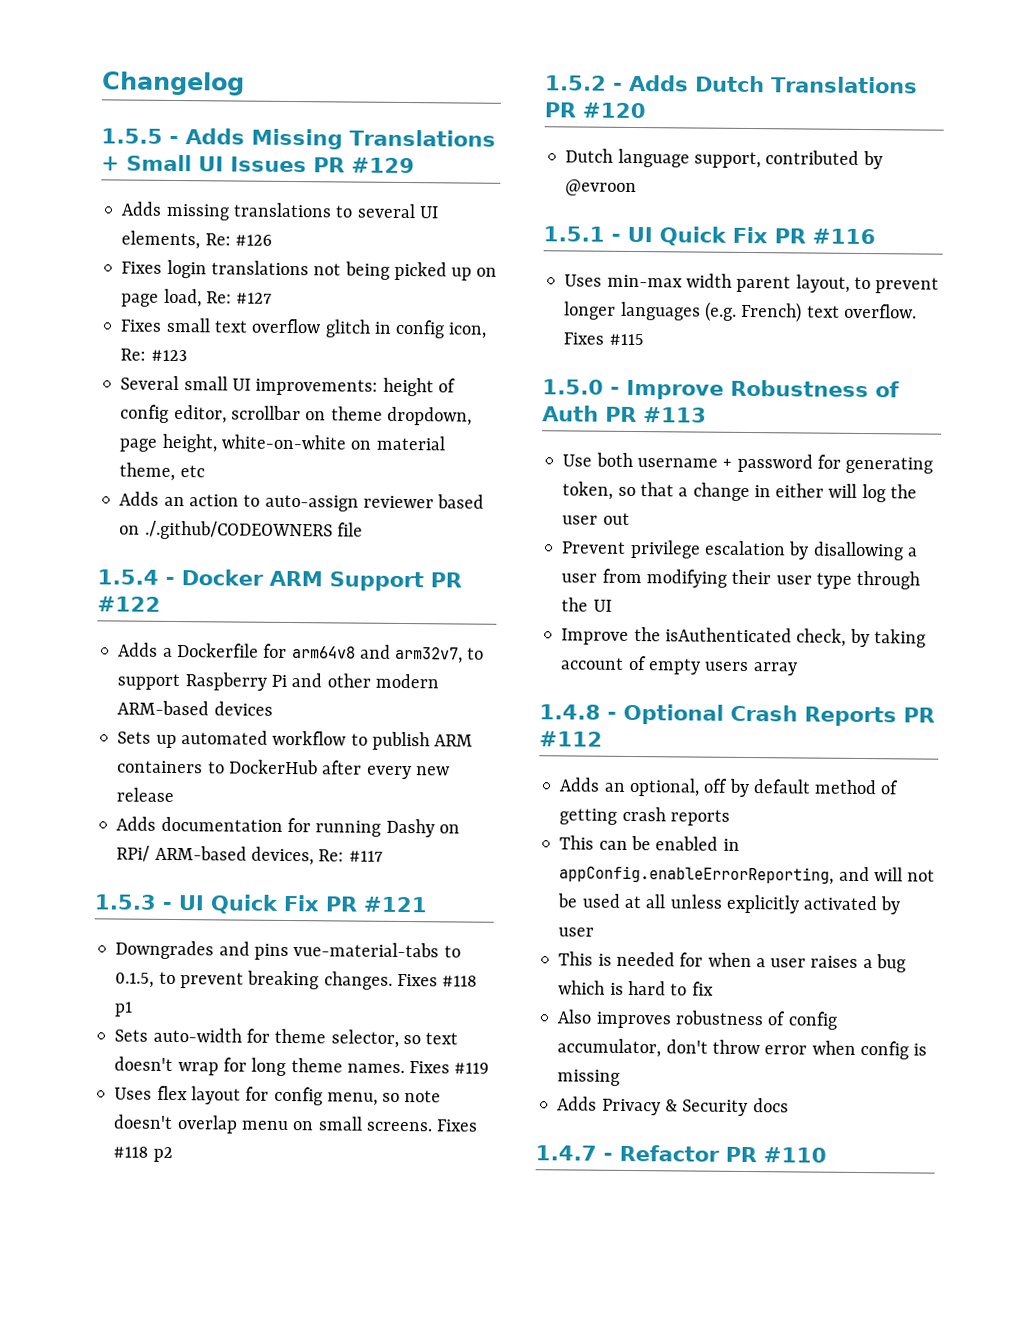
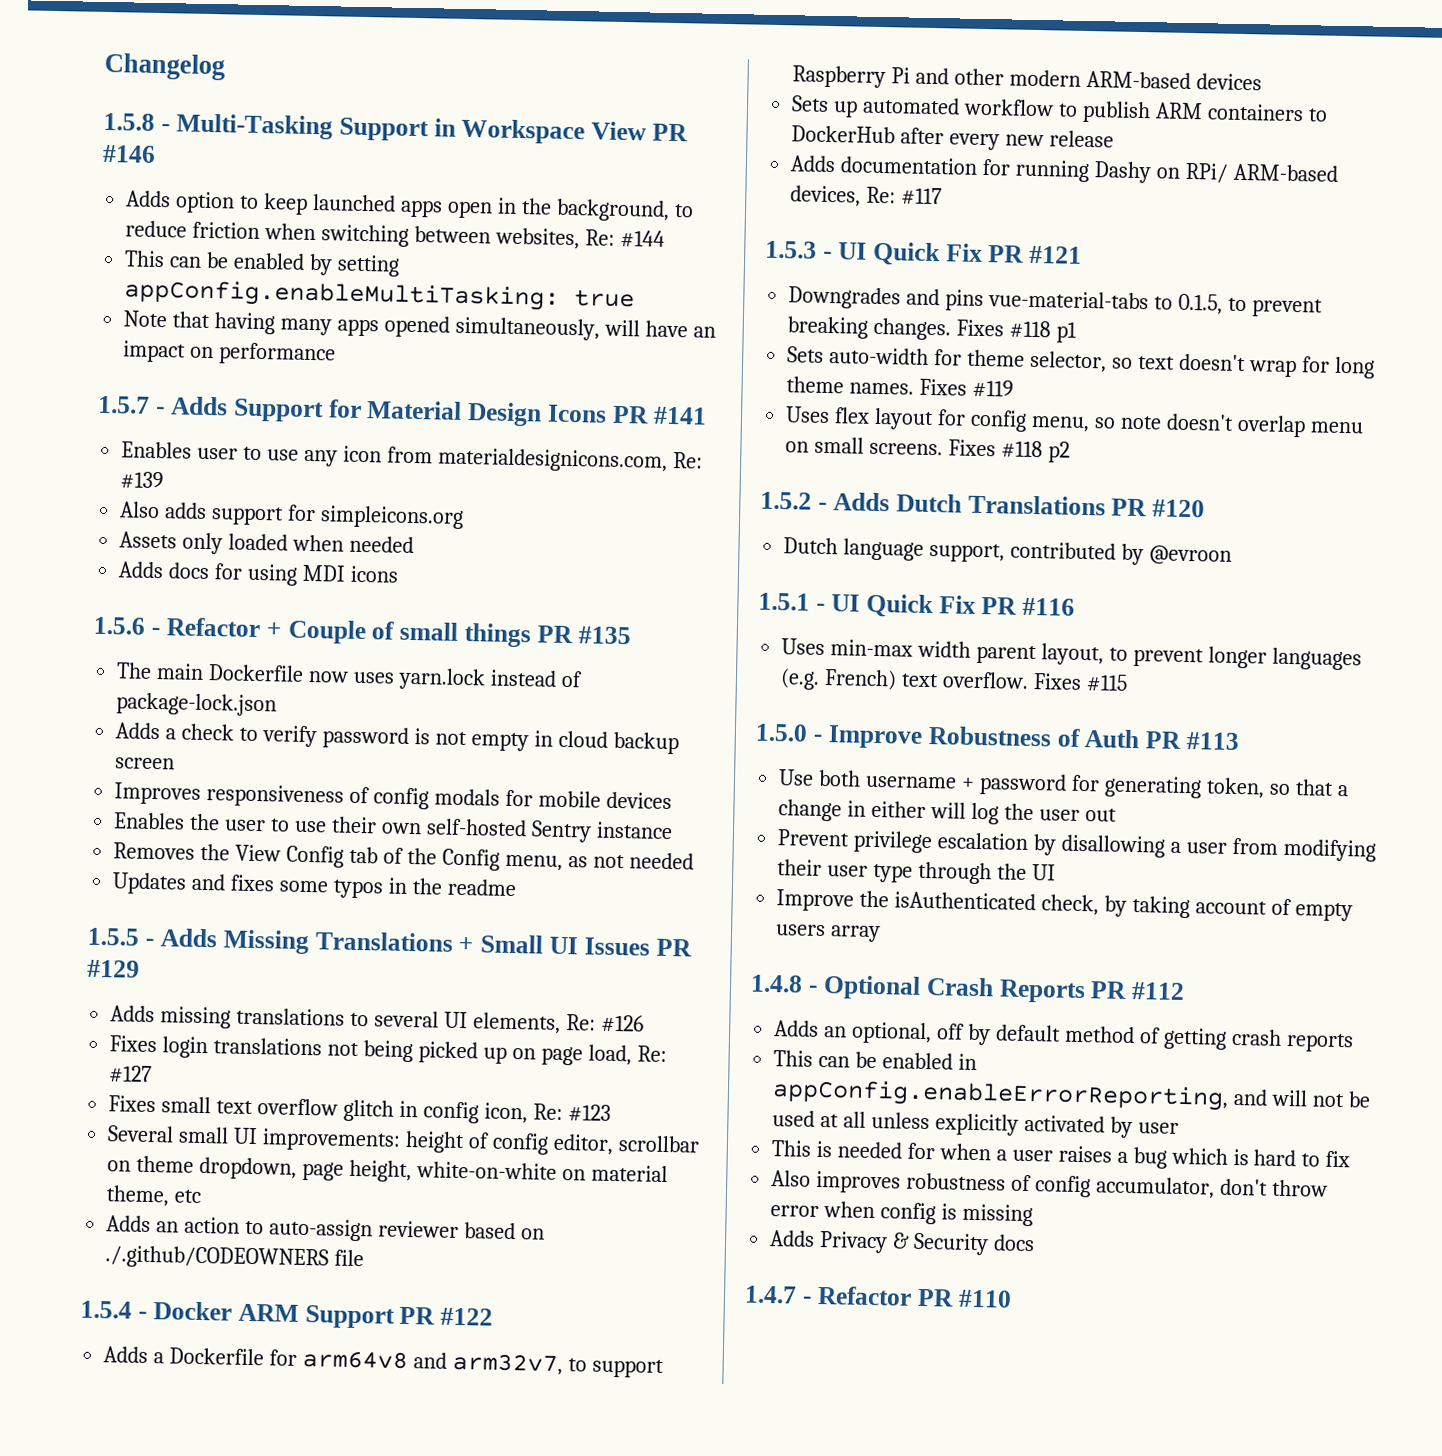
(245, 83) none -> [103,112,689,145] [102,144,156,163] [125,190,694,222] [125,220,665,250] [124,250,400,277] [124,279,636,311] [123,310,716,341] [122,340,337,366] [97,395,707,427] [121,441,703,473] [120,471,165,490] [119,501,464,529] [119,531,414,555] [118,561,399,586] [93,616,631,648] [116,662,583,691] [116,692,278,717] [115,722,679,755] [115,757,176,770] [114,782,672,810] [113,812,673,843] [113,842,694,871] [112,872,517,899] // 1.5.8 - Multi-Tasking Support in Workspace View PR #146 // Adds option to keep launched apps open in the background, to reduce friction when switching between websites, Re: #144 // This can be enabled by setting appConfig.enableMultiTasking: true // Note that having many apps opened simultaneously, will have an impact on performance // 1.5.7 - Adds Support for Material Design Icons PR #141 // Enables user to use any icon from materialdesignicons.com, Re: #139 // Also adds support for simpleicons.org // Assets only loaded when needed // Adds docs for using MDI icons // 1.5.6 - Refactor + Couple of small things PR #135 // The main Dockerfile now uses yarn.lock instead of package-lock.json // Adds a check to verify password is not empty in cloud backup screen // Improves responsiveness of config modals for mobile devices // Enables the user to use their own self-hosted Sentry instance // Removes the View Config tab of the Config menu, as not needed // Updates and fixes some typos in the readme

